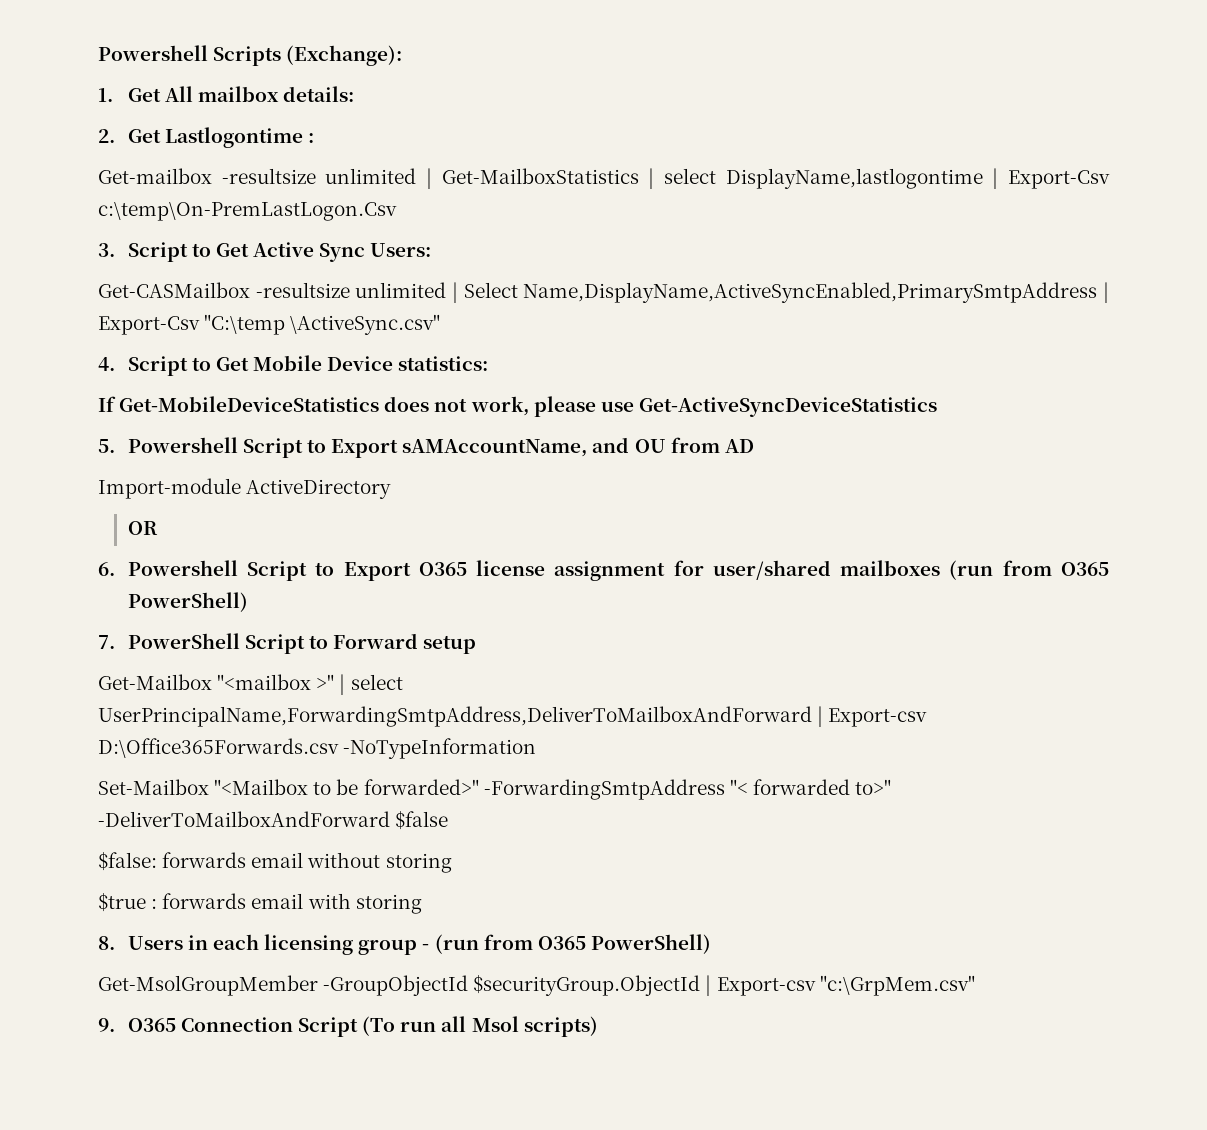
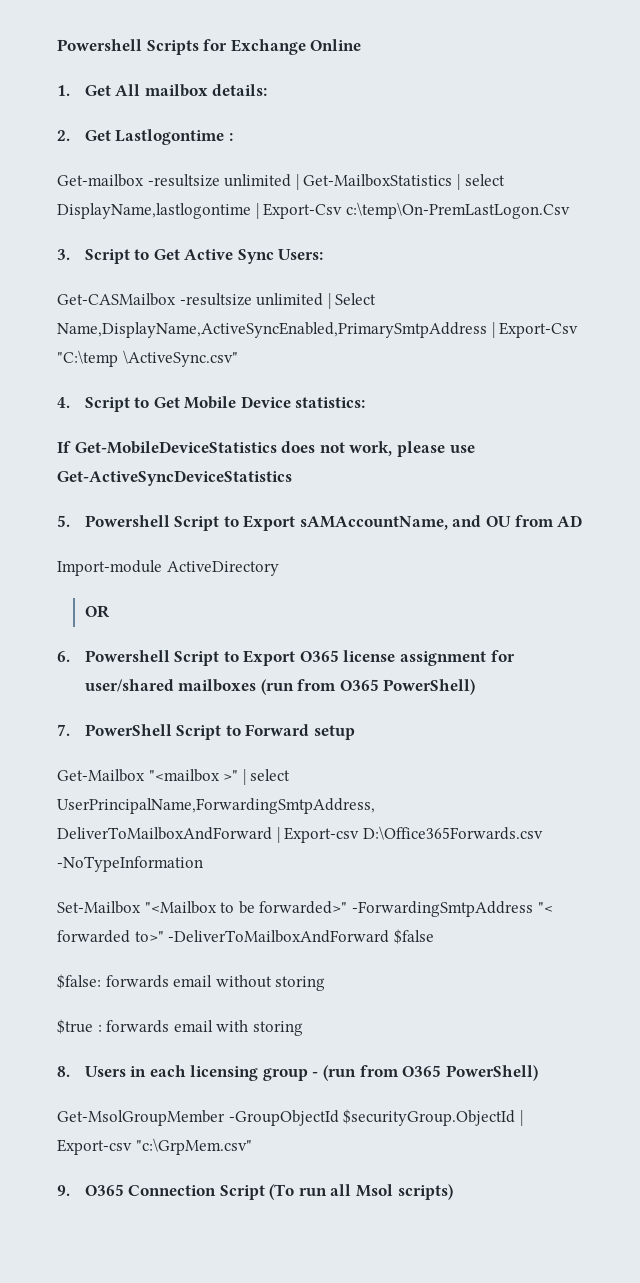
[286,45,403,66] (Exchange): -> [203,39,362,55] for Exchange Online

